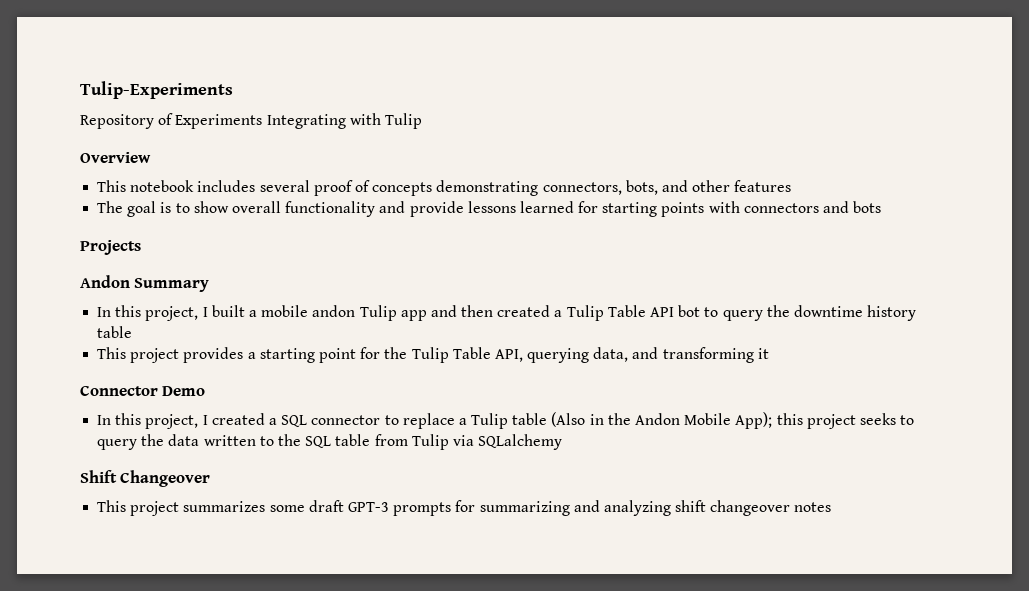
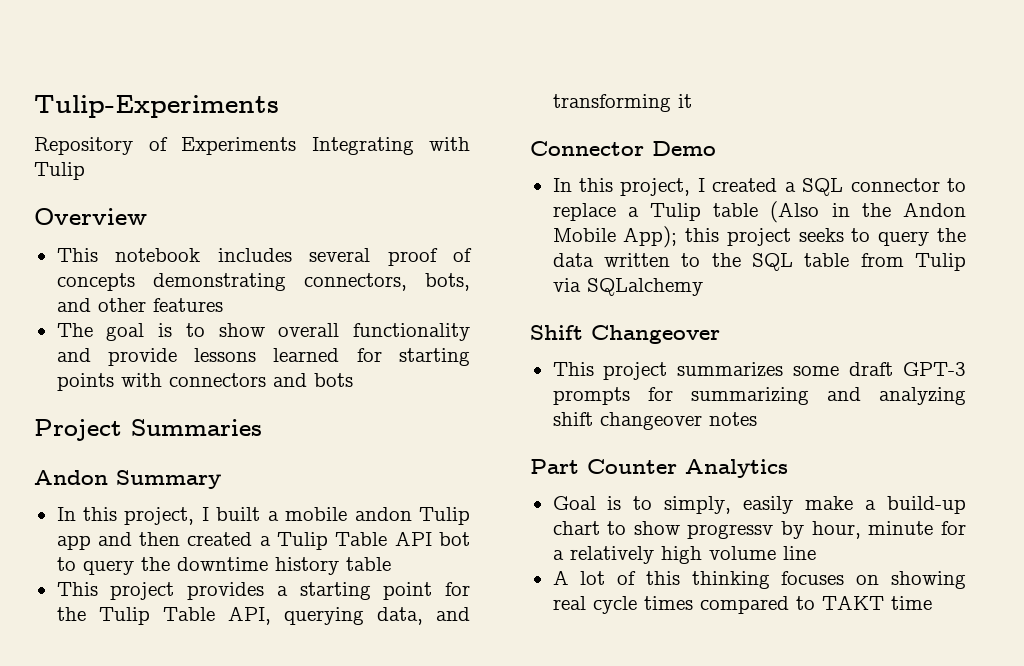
[80,240,141,255] Projects -> [34,419,262,441] Project Summaries
(832, 507) none -> [530,459,788,478] [552,496,966,514] [552,521,966,539] [552,546,816,564] [552,570,966,589] [552,595,932,614] // Part Counter Analytics // Goal is to simply, easily make a build-up chart to show progressv by hour, minute for a relatively high volume line // A lot of this thinking focuses on showing real cycle times compared to TAKT time

